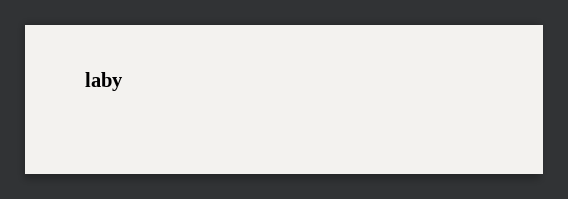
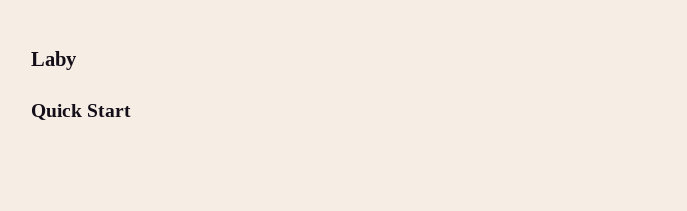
[85,72,123,91] laby -> [31,51,77,70] [31,104,132,120] Laby // Quick Start

